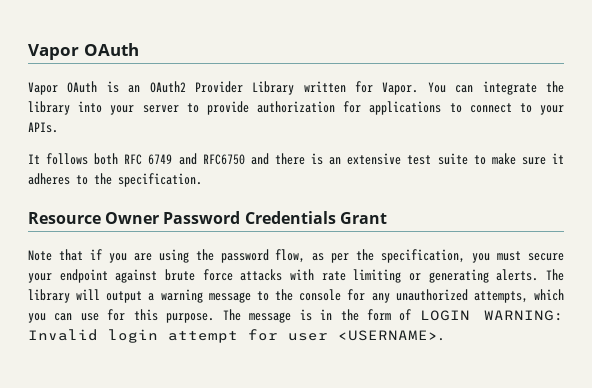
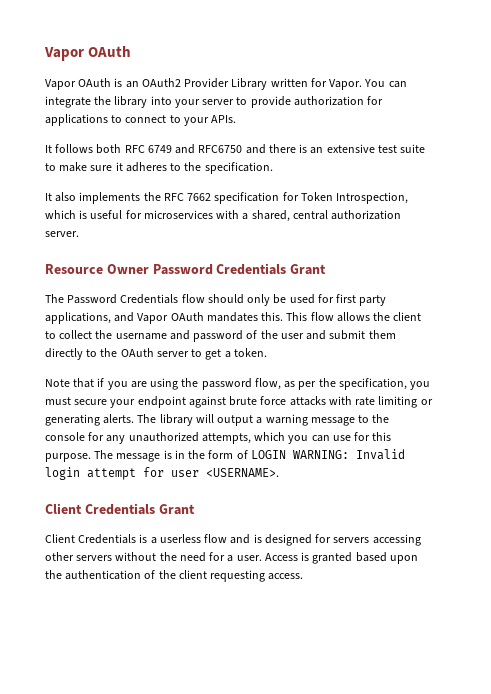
(202, 180) none -> [45,192,409,204] [45,210,402,222] [45,231,79,237] // It also implements the RFC 7662 specification for Token Introspection, which is useful for microservices with a shared, central authorization server.
(387, 218) none -> [45,294,387,306] [45,312,422,324] [45,330,396,342] [45,348,267,360] // The Password Credentials flow should only be used for first party applications, and Vapor OAuth mandates this. This flow allows the client to collect the username and password of the user and submit them directly to the OAuth server to get a token.
(444, 335) none -> [45,503,195,515] [45,534,421,546] [45,552,418,564] [45,570,304,582] // Client Credentials Grant // Client Credentials is a userless flow and is designed for servers accessing other servers without the need for a user. Access is granted based upon the authentication of the client requesting access.

